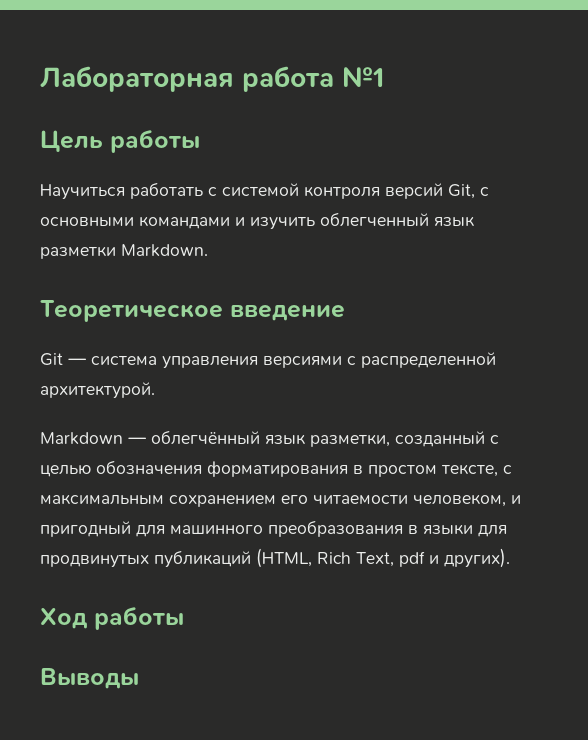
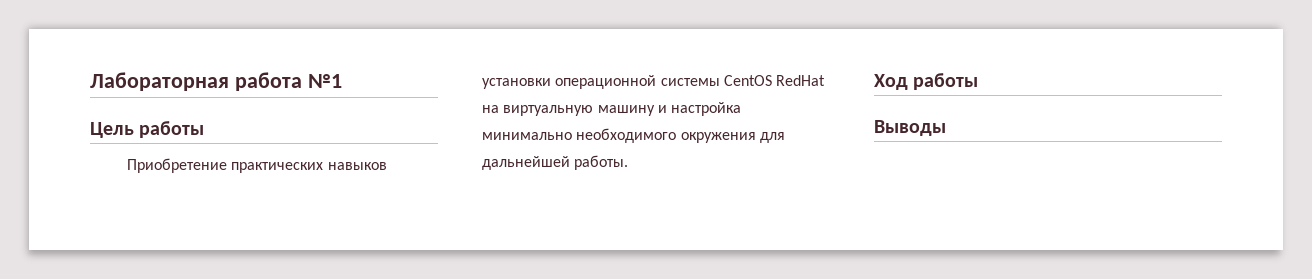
[40,182,489,200] [40,212,475,230] [40,244,208,259] [40,300,345,322] [40,352,496,369] [40,382,155,399] [40,430,499,447] [40,460,512,477] [40,494,521,507] [40,520,507,537] [40,548,510,568] Научиться работать с системой контроля версий Git, с основными командами и изучить облегченный язык разметки Markdown. // Теоретическое введение // Git — система управления версиями с распределенной архитектурой. // Markdown — облегчённый язык разметки, созданный с целью обозначения форматирования в простом тексте, с максимальным сохранением его читаемости человеком, и пригодный для машинного преобразования в языки для продвинутых публикаций (HTML, Rich Text, pdf и других). -> [127,158,387,173] [482,75,826,89] [482,102,742,116] [482,128,785,143] [482,155,629,170] Приобретение практических навыков установки операционной системы CentOS RedHat на виртуальную машину и настройка минимально необходимого окружения для дальнейшей работы.

